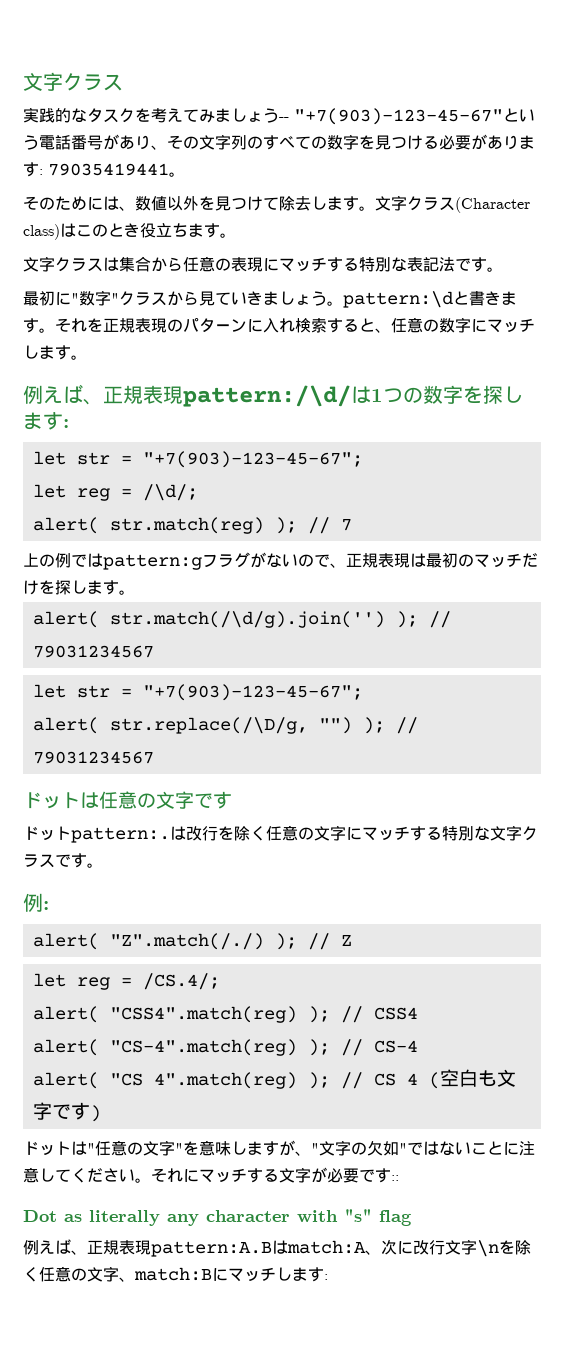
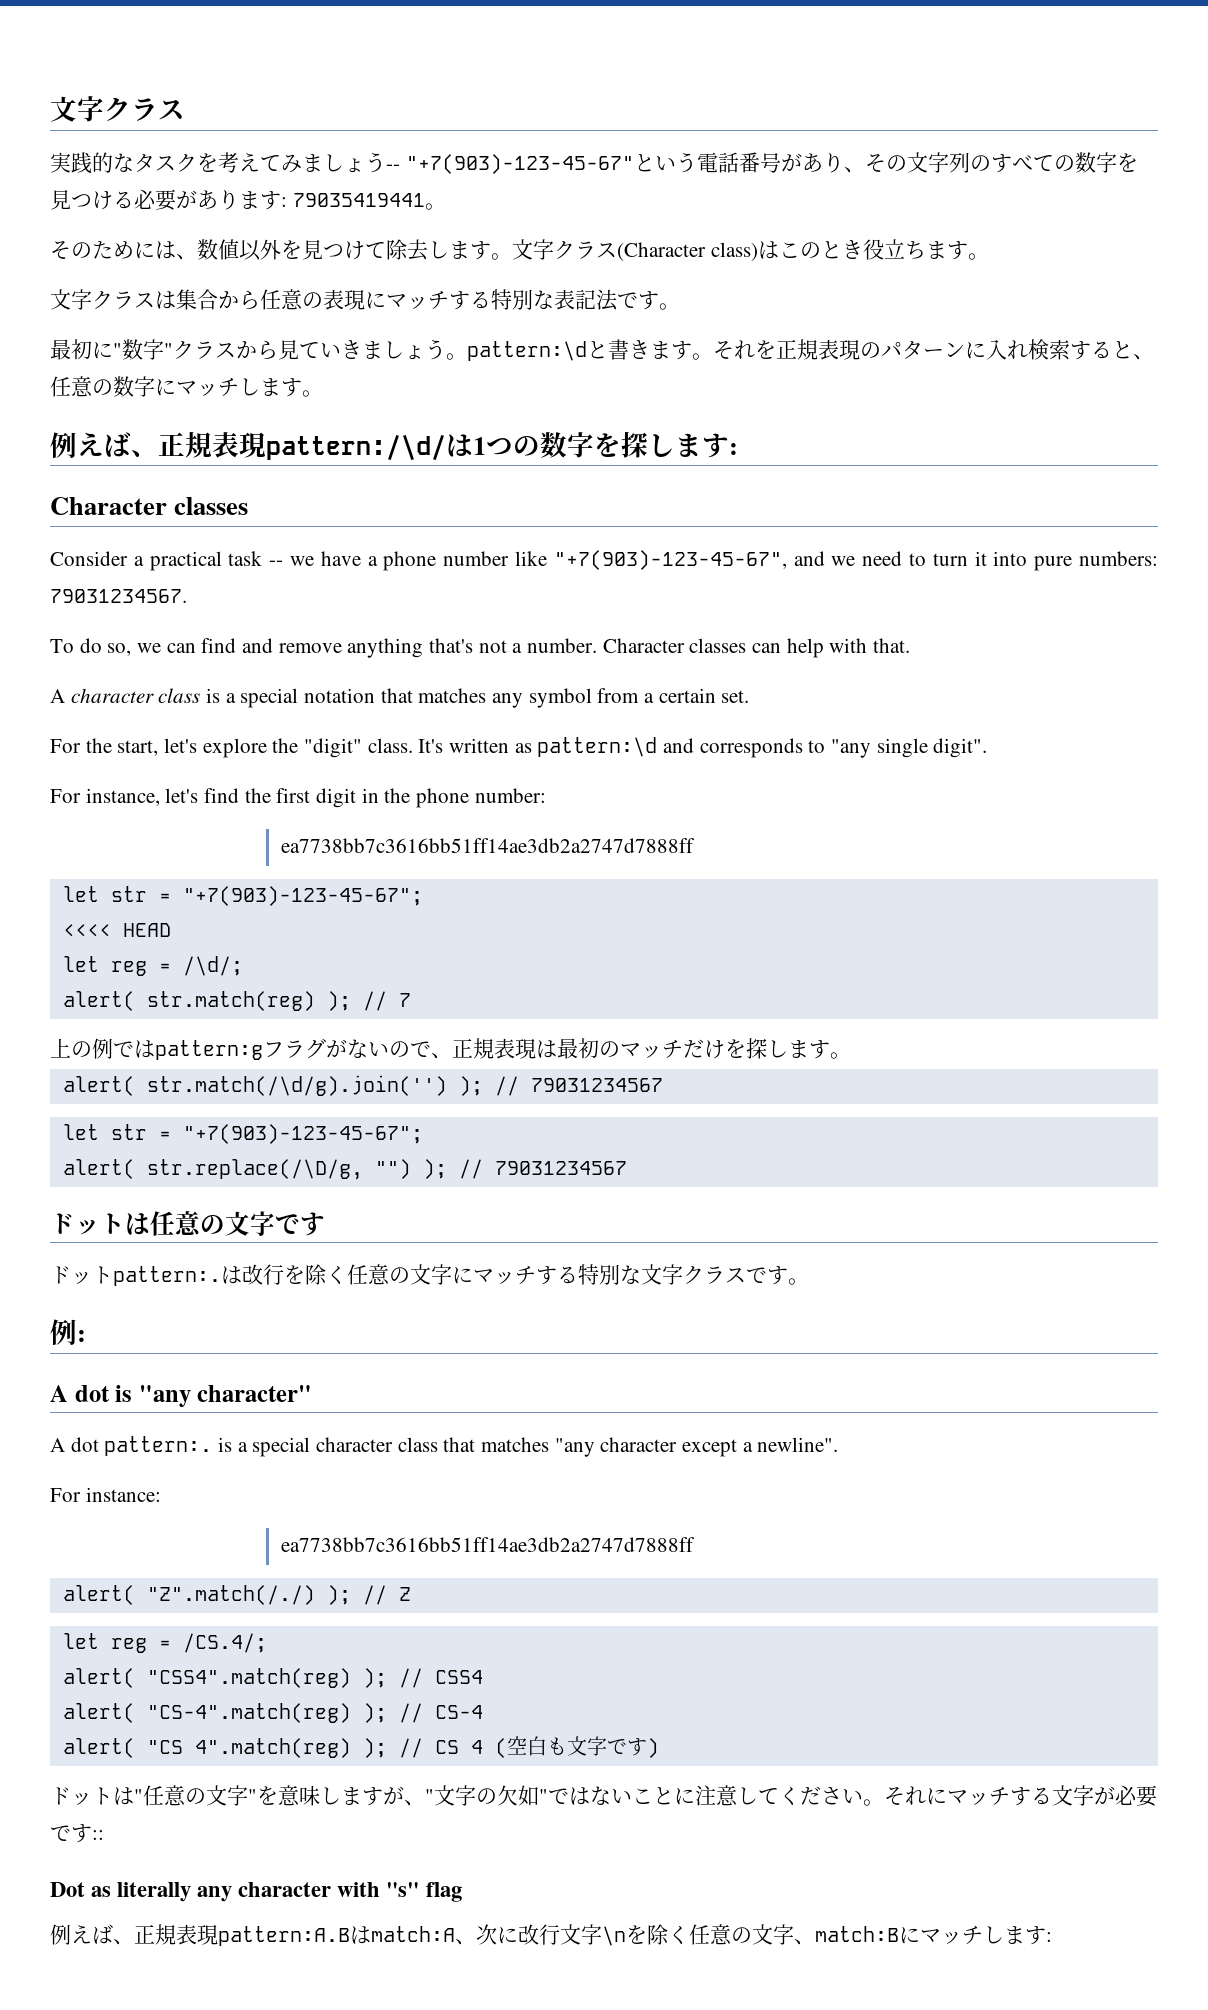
[32,451,363,468] // let str = "+7(903)-123-45-67"; -> [50,497,249,515] [50,550,1158,571] [50,589,187,603] [50,638,911,658] [50,688,750,708] [50,737,988,758] [50,788,546,808] [280,838,695,853] [62,886,423,906] [62,923,171,937] // Character classes // Consider a practical task -- we have a phone number like "+7(903)-123-45-67", and we need to turn it into pure numbers: 79031234567. // To do so, we can find and remove anything that's not a number. Character classes can help with that. // A character class is a special notation that matches any symbol from a certain set. // For the start, let's explore the "digit" class. It's written as pattern:\d and corresponds to "any single digit". // For instance, let's find the first digit in the phone number: // ea7738bb7c3616bb51ff14ae3db2a2747d7888ff // let str = "+7(903)-123-45-67"; // <<<< HEAD
(49, 905) none -> [50,1385,313,1407] [50,1436,839,1457] [50,1487,161,1502] [280,1537,695,1552] // A dot is "any character" // A dot pattern:. is a special character class that matches "any character except a newline". // For instance: // ea7738bb7c3616bb51ff14ae3db2a2747d7888ff

